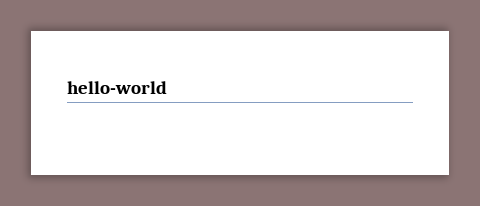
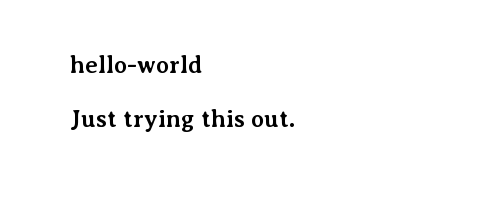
(167, 87) none -> [70,109,296,132] // Just trying this out.

